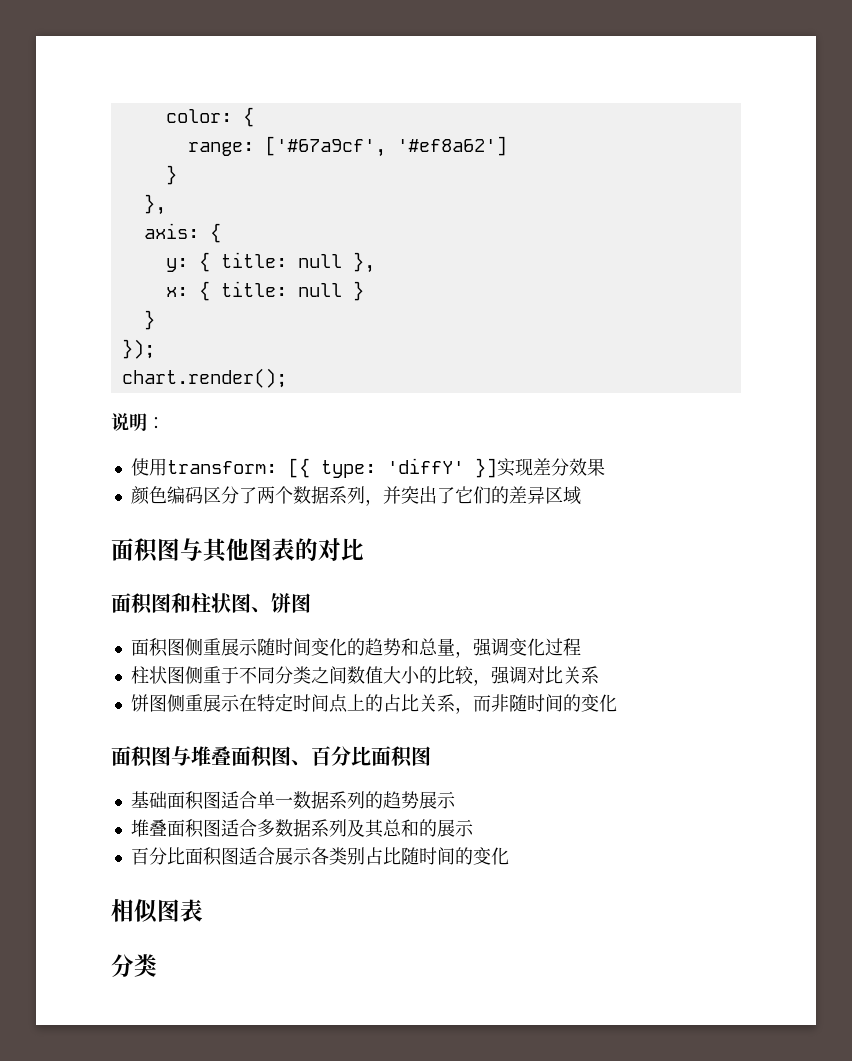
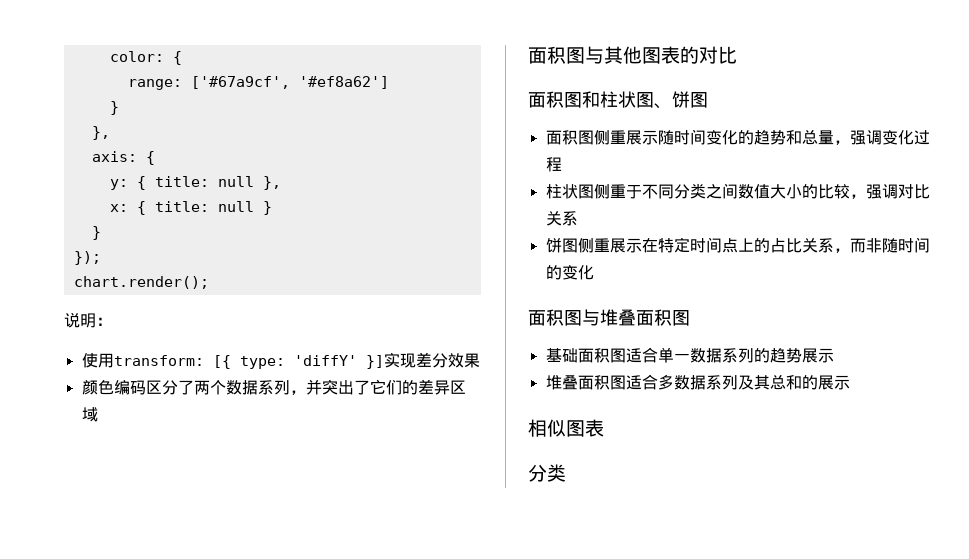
[291,746,431,768] 、百分比面积图 -> (690, 318) none
[130,847,509,866] // 百分比面积图适合展示各类别占比随时间的变化 -> (850, 382) none

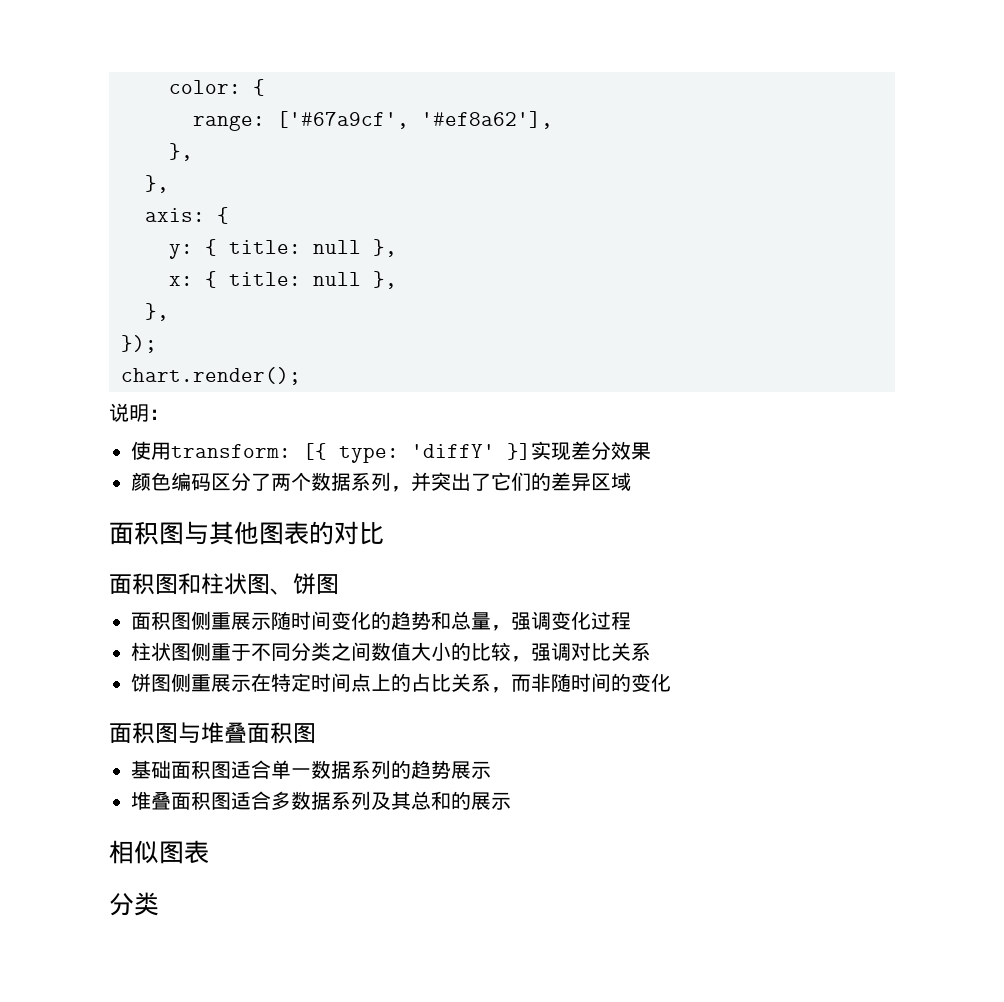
[298,76,389,89] [109,101,119,115] '#ef8a62'] // } -> [421,111,553,129] [169,143,193,161] '#ef8a62'], // },
[262,201,272,215] [91,226,101,240] } // } -> [373,271,397,289] [145,303,169,321] }, // },

